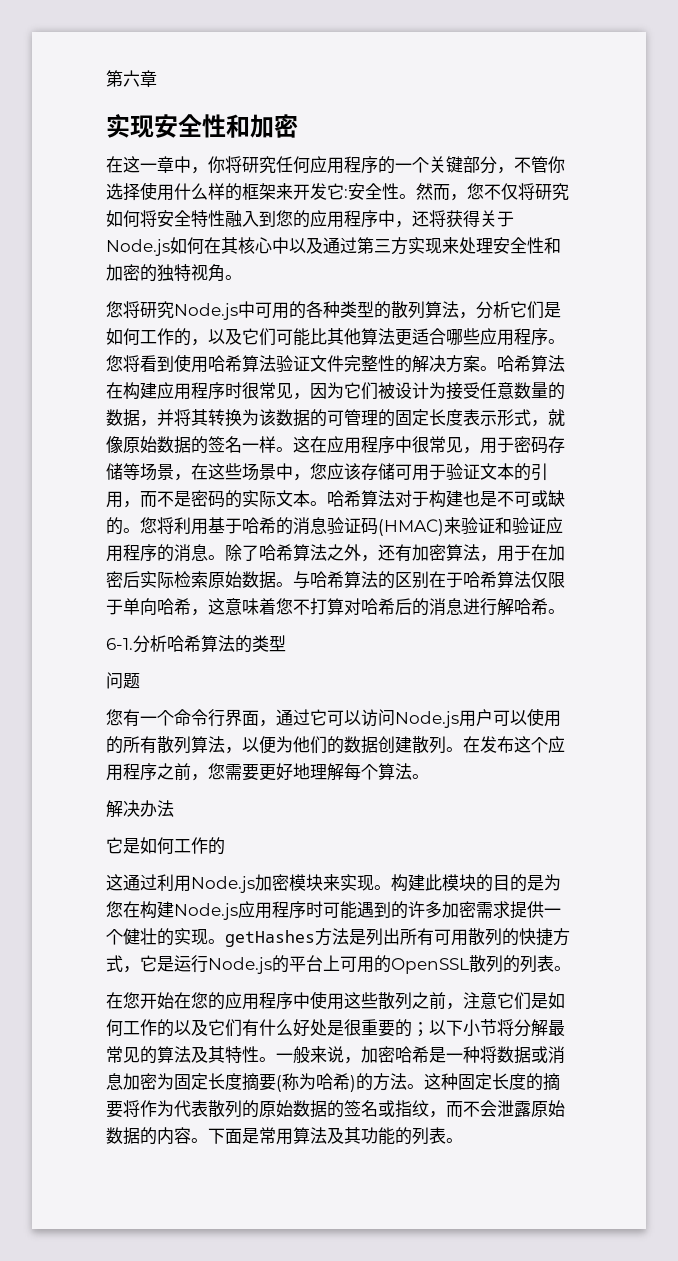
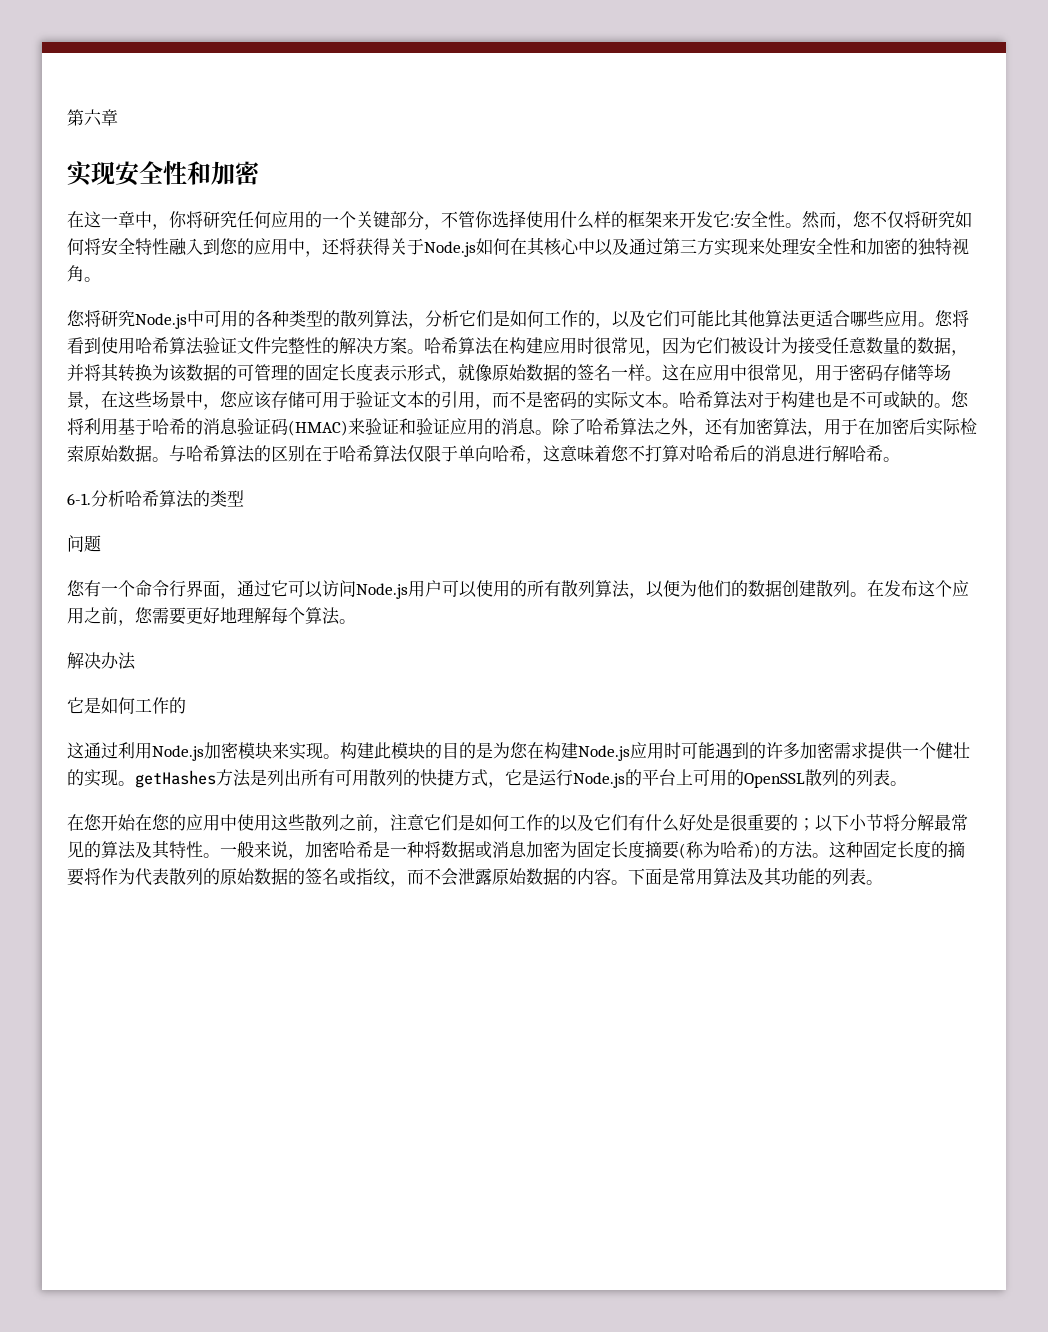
[344,156,378,174] 程序 -> (305, 219) none
[344,210,378,228] 程序 -> (288, 246) none
[514,328,548,346] 程序 -> (918, 318) none
[191,382,225,400] 程序 -> (577, 345) none
[361,436,395,454] 程序 -> (730, 372) none
[123,544,157,562] 程序 -> (484, 426) none
[123,763,157,781] 程序 -> (84, 615) none
[272,901,306,919] 程序 -> (664, 750) none
[259,992,293,1010] 程序 -> (220, 822) none

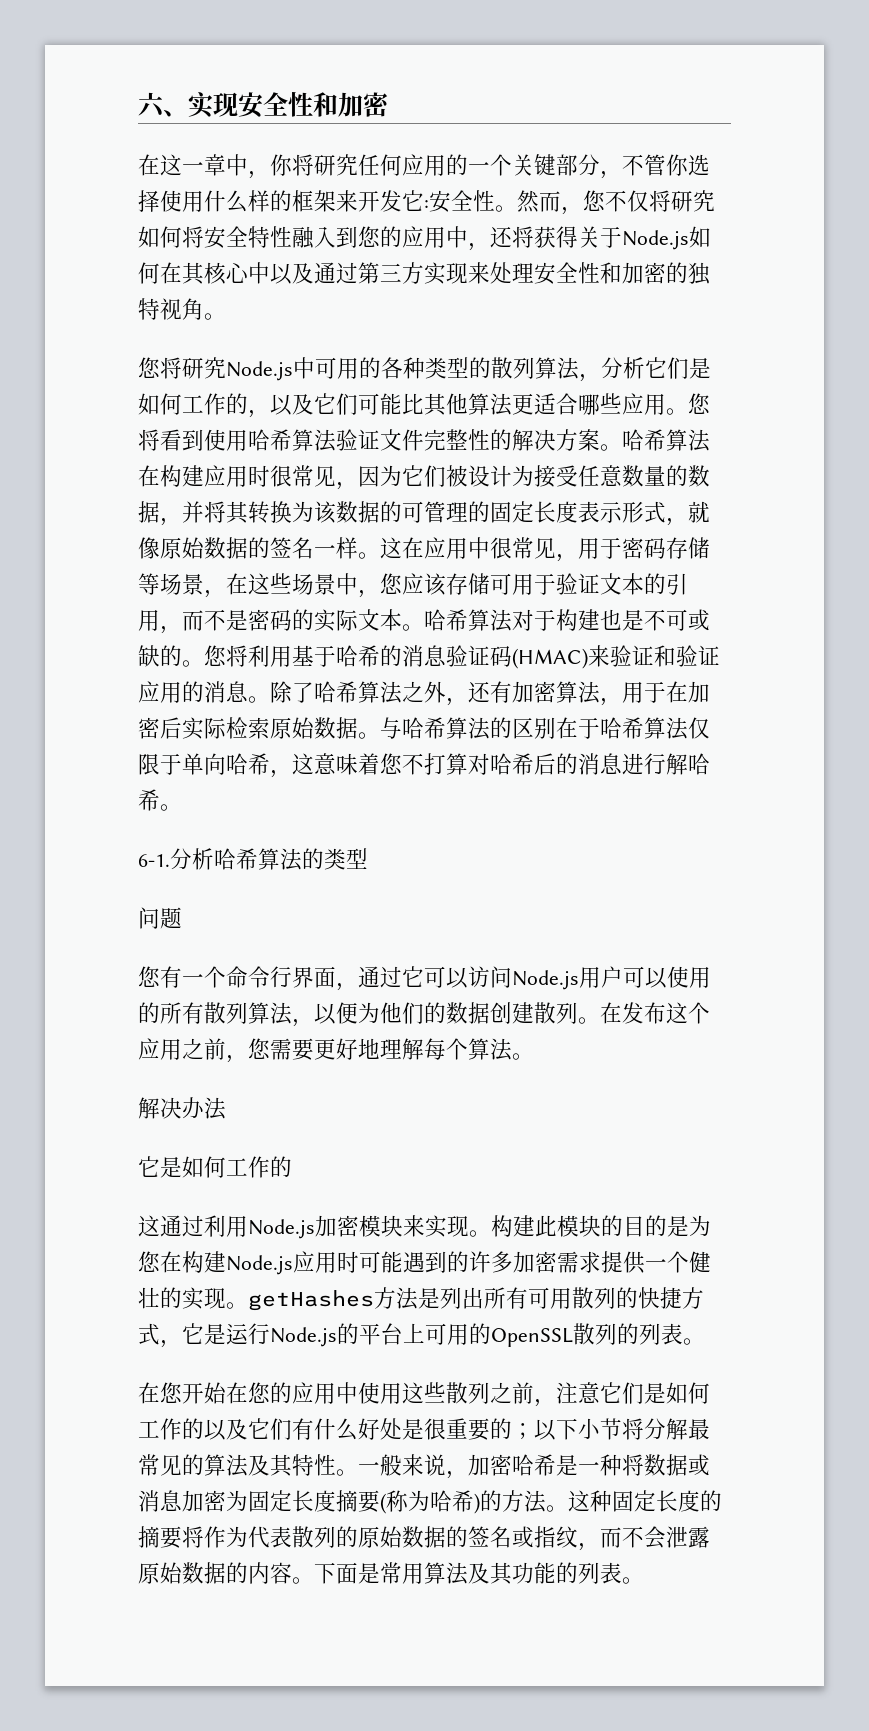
[67,109,118,126] 第六章 // -> [138,92,188,118] 六、

